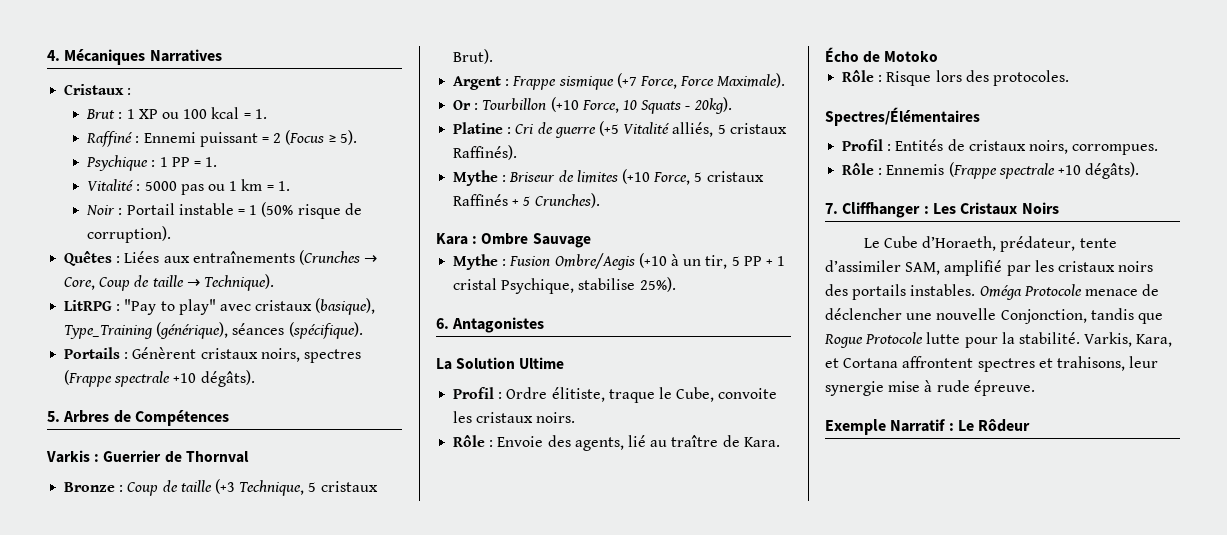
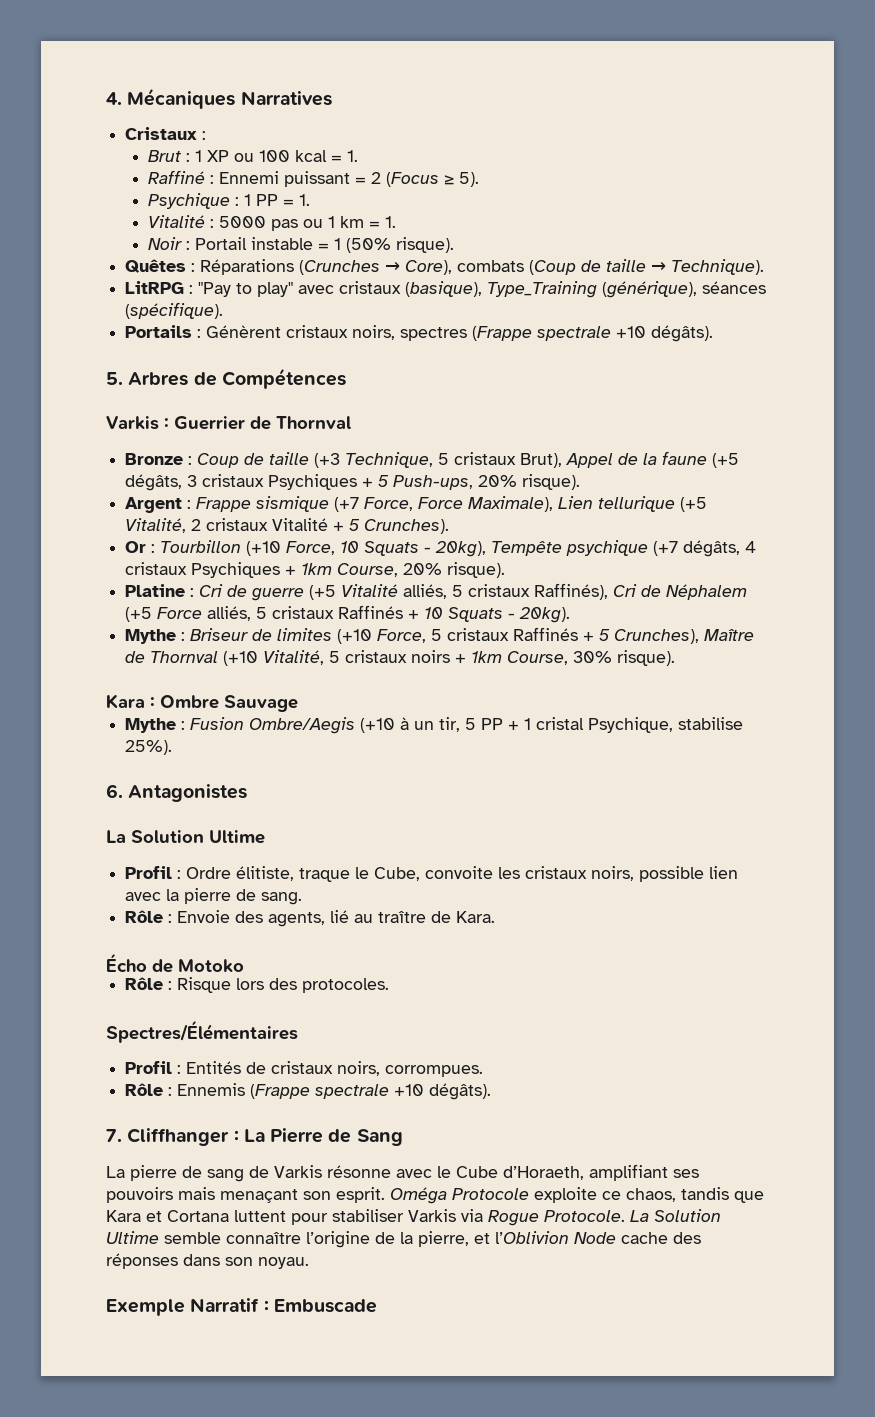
[297,203,362,219] [87,226,172,243] risque de corruption). -> [396,237,455,253] risque).
[124,250,378,265] [64,277,131,291] Liées aux entraînements (Crunches → Core, Coup -> [200,259,577,275] Réparations (Crunches → Core), combats (Coup
[453,49,494,64] Brut). -> [520,451,740,468] [125,474,581,491] Brut), Appel de la faune (+5 dégâts, 3 cristaux Psychiques + 5 Push-ups, 20% risque).
[717,73,786,88] Maximale). -> [468,496,708,512] [125,518,450,534] Maximale), Lien tellurique (+5 Vitalité, 2 cristaux Vitalité + 5 Crunches).
[693,97,732,114] 20kg). -> [435,540,757,557] [125,562,506,578] 20kg), Tempête psychique (+7 dégâts, 4 cristaux Psychiques + 1km Course, 20% risque).
[453,145,518,160] Raffinés). -> [534,583,748,600] [125,605,571,623] Raffinés), Cri de Néphalem (+5 Force alliés, 5 cristaux Raffinés + 10 Squats - 20kg).
[534,193,600,208] Crunches). -> [614,629,755,644] [125,650,676,666] Crunches), Maître de Thornval (+10 Vitalité, 5 cristaux noirs + 1km Course, 30% risque).
[536,412,576,423] noirs. -> [591,866,739,882] [125,888,303,905] noirs, possible lien avec la pierre de sang.
[932,202,1059,215] [863,236,1117,252] [825,260,1154,276] [825,284,1160,300] [825,308,1163,324] [824,332,1173,348] [825,356,1159,372] [825,380,1035,396] Les Cristaux Noirs // Le Cube d’Horaeth, prédateur, tente d’assimiler SAM, amplifié par les cristaux noirs des portails instables. Oméga Protocole menace de déclencher une nouvelle Conjonction, tandis que Rogue Protocole lutte pour la stabilité. Varkis, Kara, et Cortana affrontent spectres et trahisons, leur synergie mise à rude épreuve. -> [243,1128,403,1146] [106,1164,699,1182] [106,1187,764,1204] [106,1209,721,1226] [106,1231,701,1248] [106,1253,309,1269] La Pierre de Sang // La pierre de sang de Varkis résonne avec le Cube d’Horaeth, amplifiant ses pouvoirs mais menaçant son esprit. Oméga Protocole exploite ce chaos, tandis que Kara et Cortana luttent pour stabiliser Varkis via Rogue Protocole. La Solution Ultime semble connaître l’origine de la pierre, et l’Oblivion Node cache des réponses dans son noyau.
[957,419,1031,432] Le Rôdeur -> [273,1299,377,1313] Embuscade

